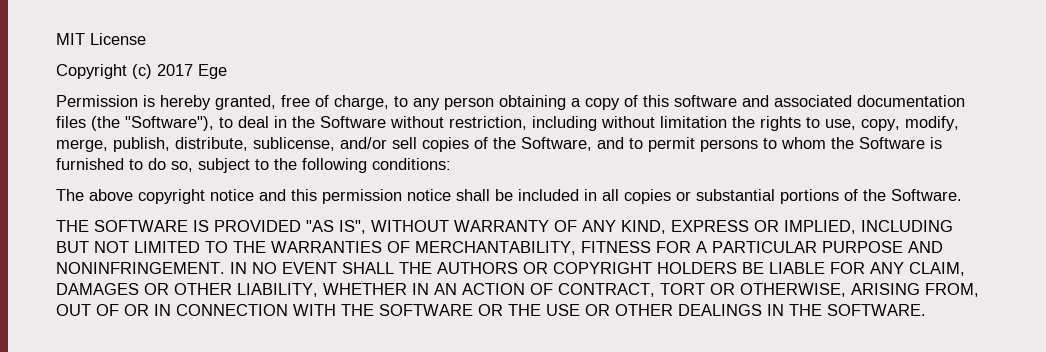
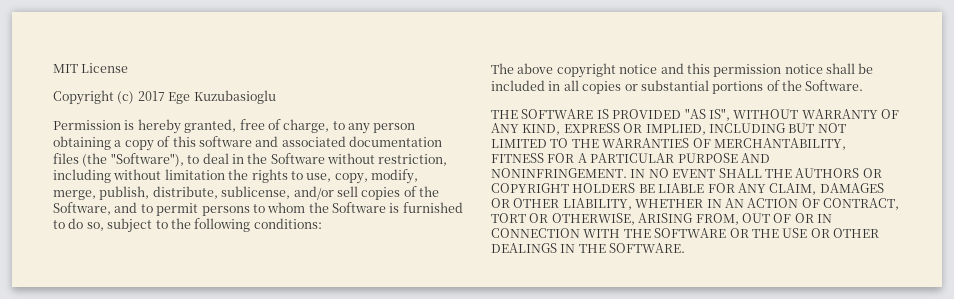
(227, 71) none -> [193,90,276,104] Kuzubasioglu

